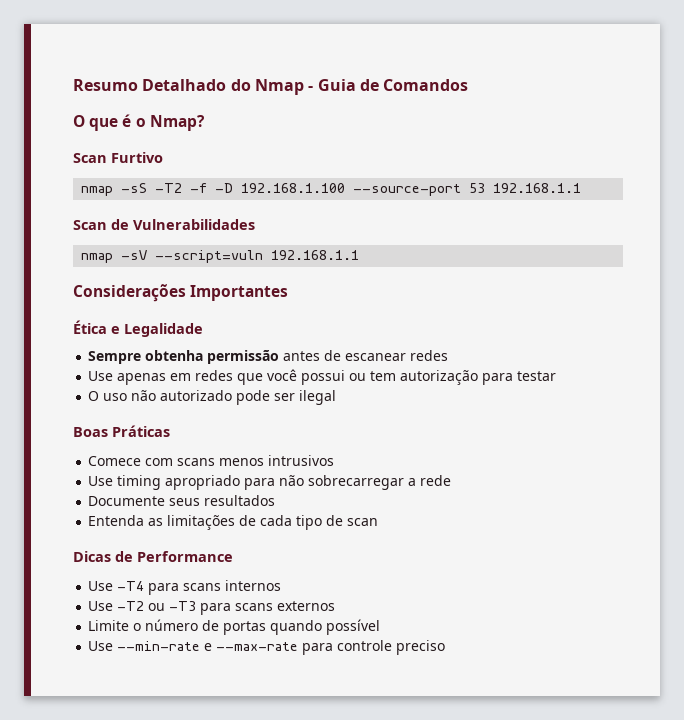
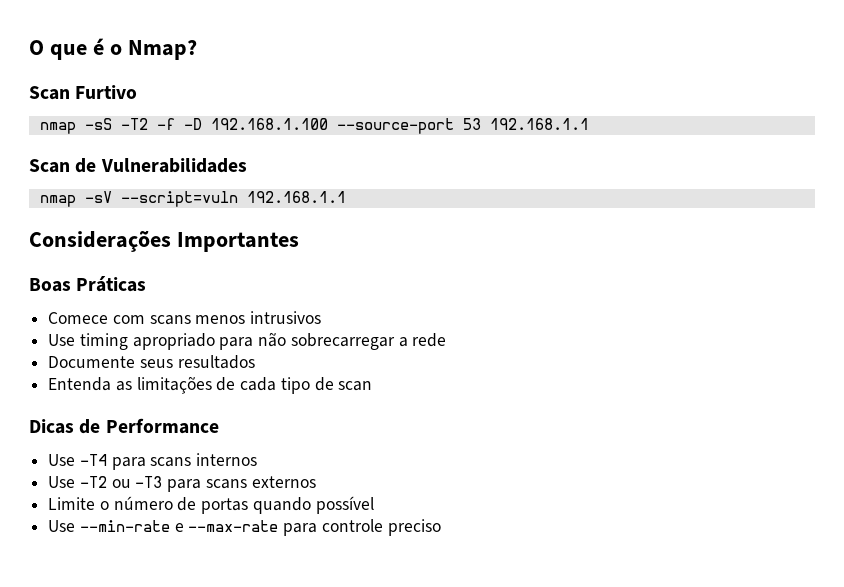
[73,79,469,95] Resumo Detalhado do Nmap - Guia de Comandos // -> (29, 47) none
[73,320,203,337] [88,350,449,364] [88,369,557,385] [88,390,337,405] // Ética e Legalidade // Sempre obtenha permissão antes de escanear redes // Use apenas em redes que você possui ou tem autorização para testar // O uso não autorizado pode ser ilegal -> (299, 242) none

